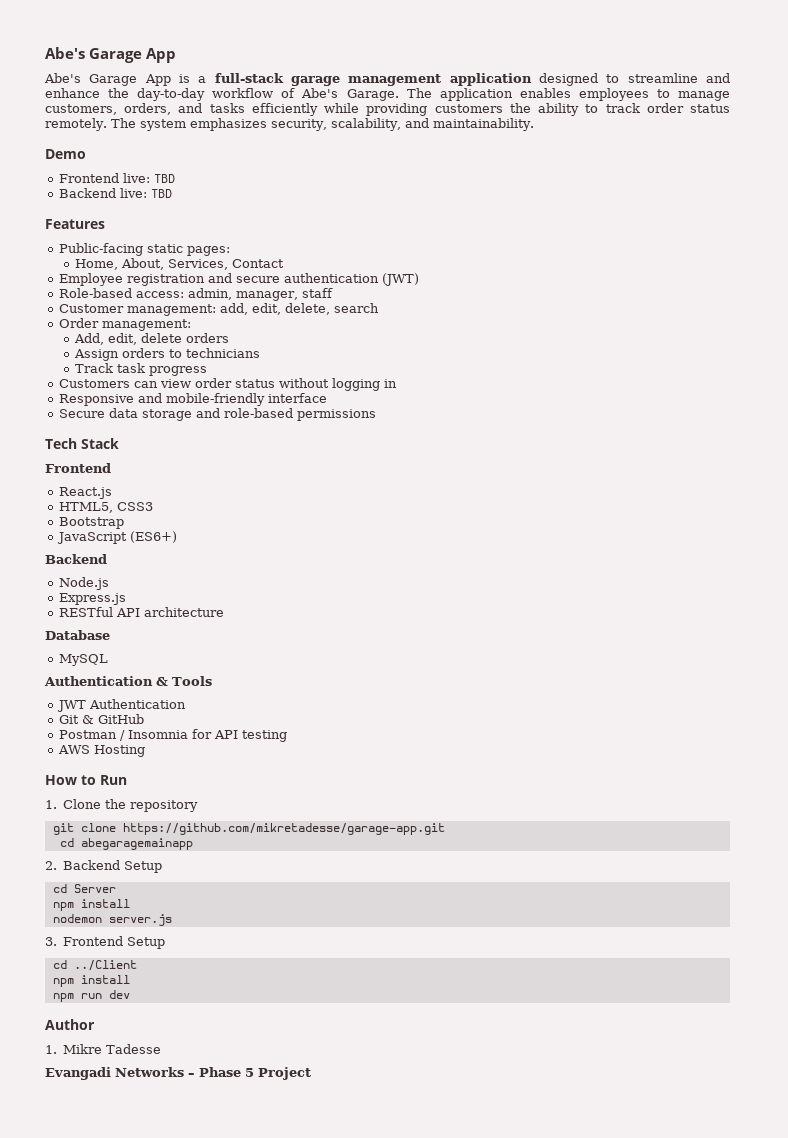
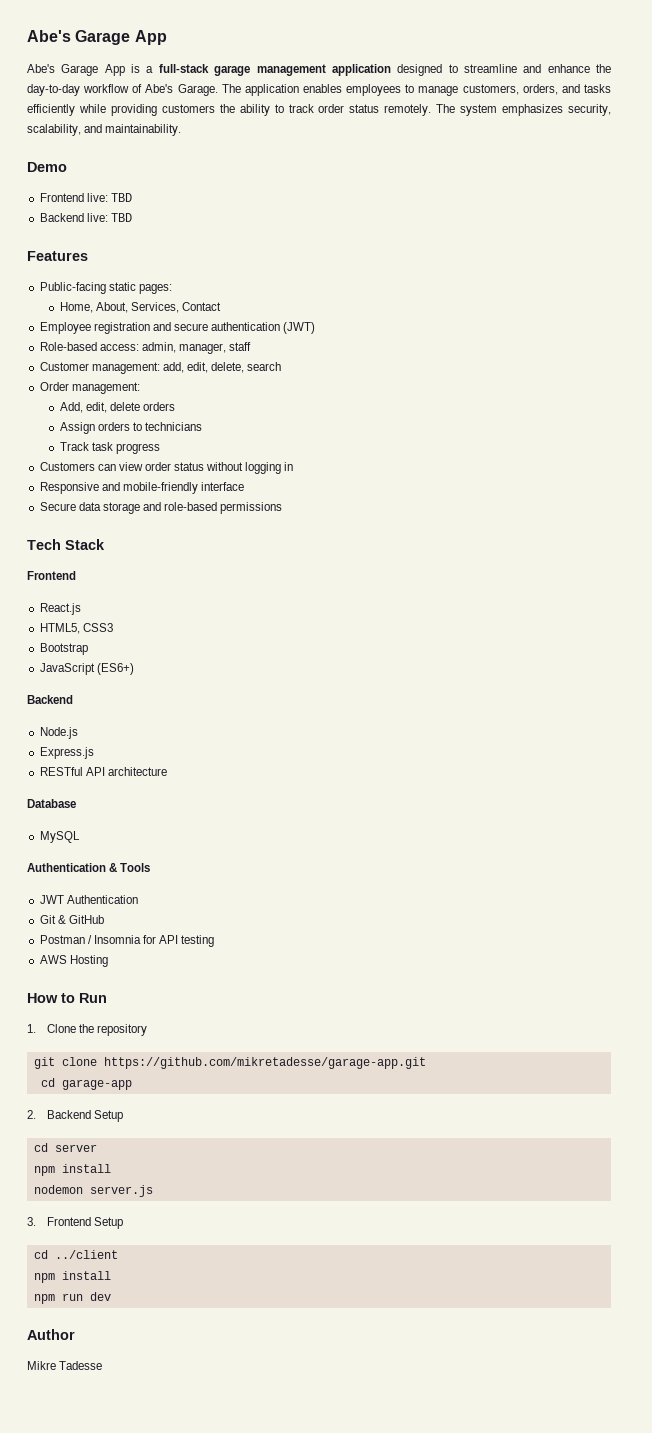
[80,838,193,850] abegaragemainapp -> [61,1079,132,1090] garage-app
[73,884,116,893] Server -> [54,1144,97,1152] server
[73,960,137,971] ../Client -> [54,1250,118,1259] ../client
[45,1045,57,1054] 1. -> (75, 1334) none
[45,1067,311,1080] // Evangadi Networks – Phase 5 Project -> (103, 1365) none

